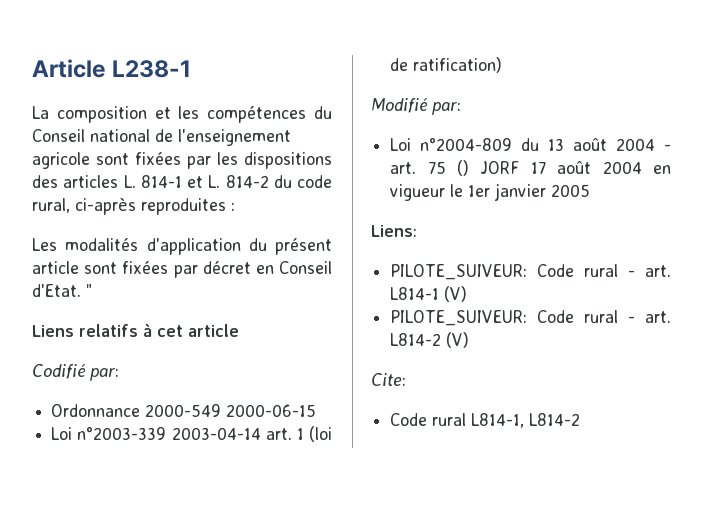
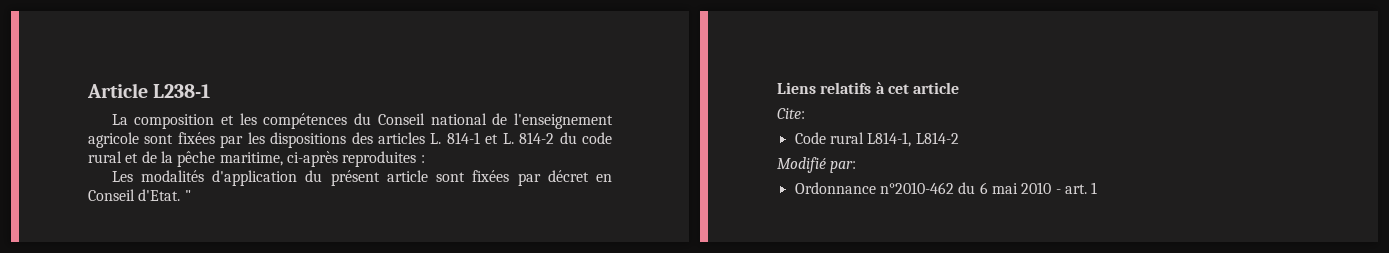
[32,198,70,213] rural, -> [88,151,283,167] rural et de la pêche maritime,
[32,364,119,381] [51,404,317,417] [51,426,332,442] [390,57,503,73] [371,98,461,115] [390,137,671,151] [390,160,671,176] [390,183,591,201] [371,225,417,237] [390,264,671,280] [390,286,468,302] [390,310,671,326] [390,332,470,348] // Codifié par: // Ordonnance 2000-549 2000-06-15 // Loi n°2003-339 2003-04-14 art. 1 (loi de ratification) // Modifié par: // Loi n°2004-809 du 13 août 2004 - art. 75 () JORF 17 août 2004 en vigueur le 1er janvier 2005 // Liens: // PILOTE_SUIVEUR: Code rural - art. L814-1 (V) // PILOTE_SUIVEUR: Code rural - art. L814-2 (V) -> (960, 88) none
(581, 419) none -> [777,157,857,173] [794,182,1098,194] // Modifié par: // Ordonnance n°2010-462 du 6 mai 2010 - art. 1

